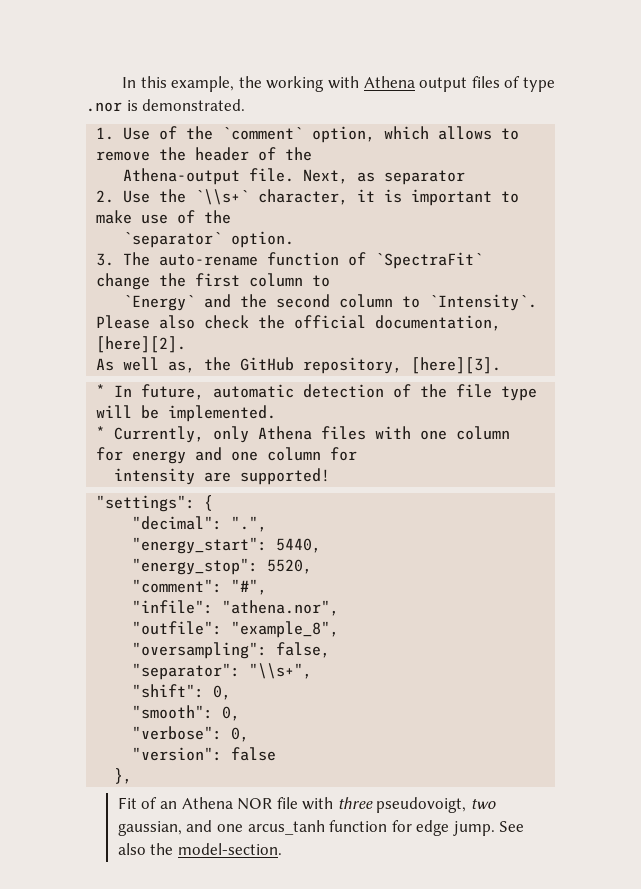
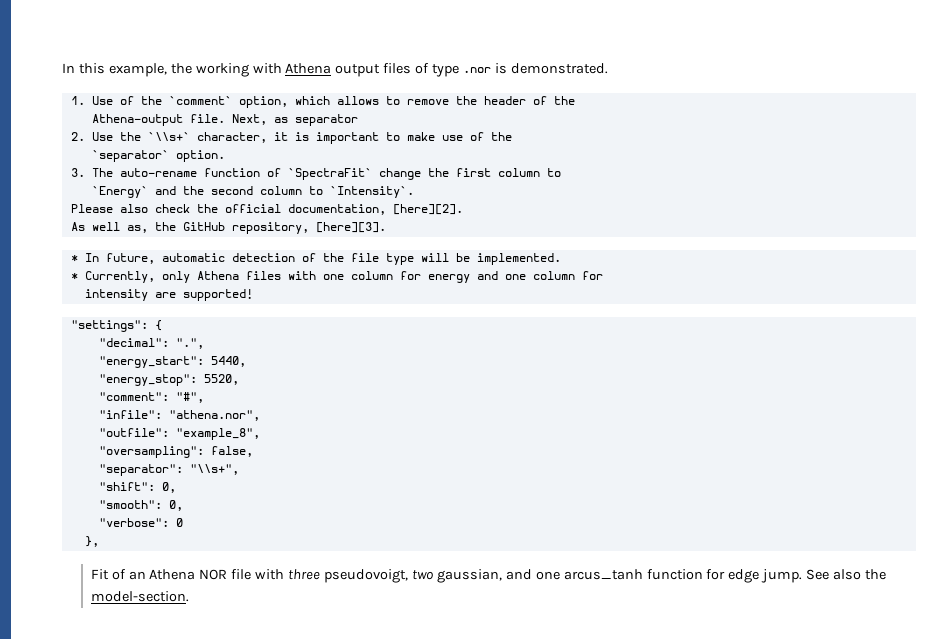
[231,727,250,742] [132,747,277,761] 0, // "version": false -> [175,518,183,527] 0

